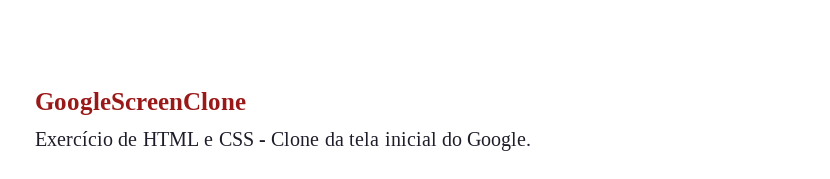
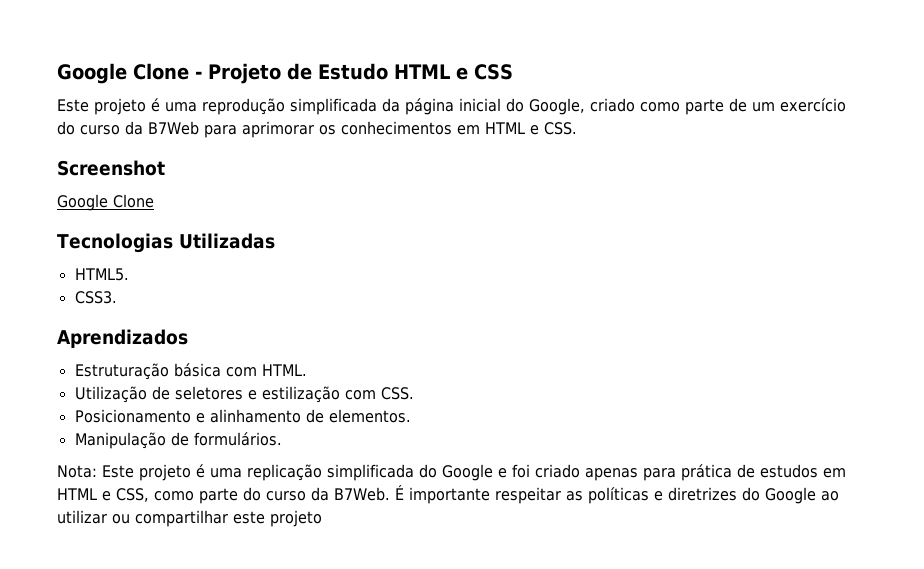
[35,92,246,115] [35,131,532,151] GoogleScreenClone // Exercício de HTML e CSS - Clone da tela inicial do Google. -> [57,63,513,84] [57,98,846,115] [57,121,577,138] [57,160,165,176] [57,194,154,211] [57,233,275,253] [74,268,129,281] [74,291,117,304] [57,329,188,348] [74,363,307,380] [74,386,414,403] [74,409,411,423] [74,432,282,449] [57,464,846,481] [57,485,839,504] [57,510,322,527] Google Clone - Projeto de Estudo HTML e CSS // Este projeto é uma reprodução simplificada da página inicial do Google, criado como parte de um exercício do curso da B7Web para aprimorar os conhecimentos em HTML e CSS. // Screenshot // Google Clone // Tecnologias Utilizadas // HTML5. // CSS3. // Aprendizados // Estruturação básica com HTML. // Utilização de seletores e estilização com CSS. // Posicionamento e alinhamento de elementos. // Manipulação de formulários. // Nota: Este projeto é uma replicação simplificada do Google e foi criado apenas para prática de estudos em HTML e CSS, como parte do curso da B7Web. É importante respeitar as políticas e diretrizes do Google ao utilizar ou compartilhar este projeto

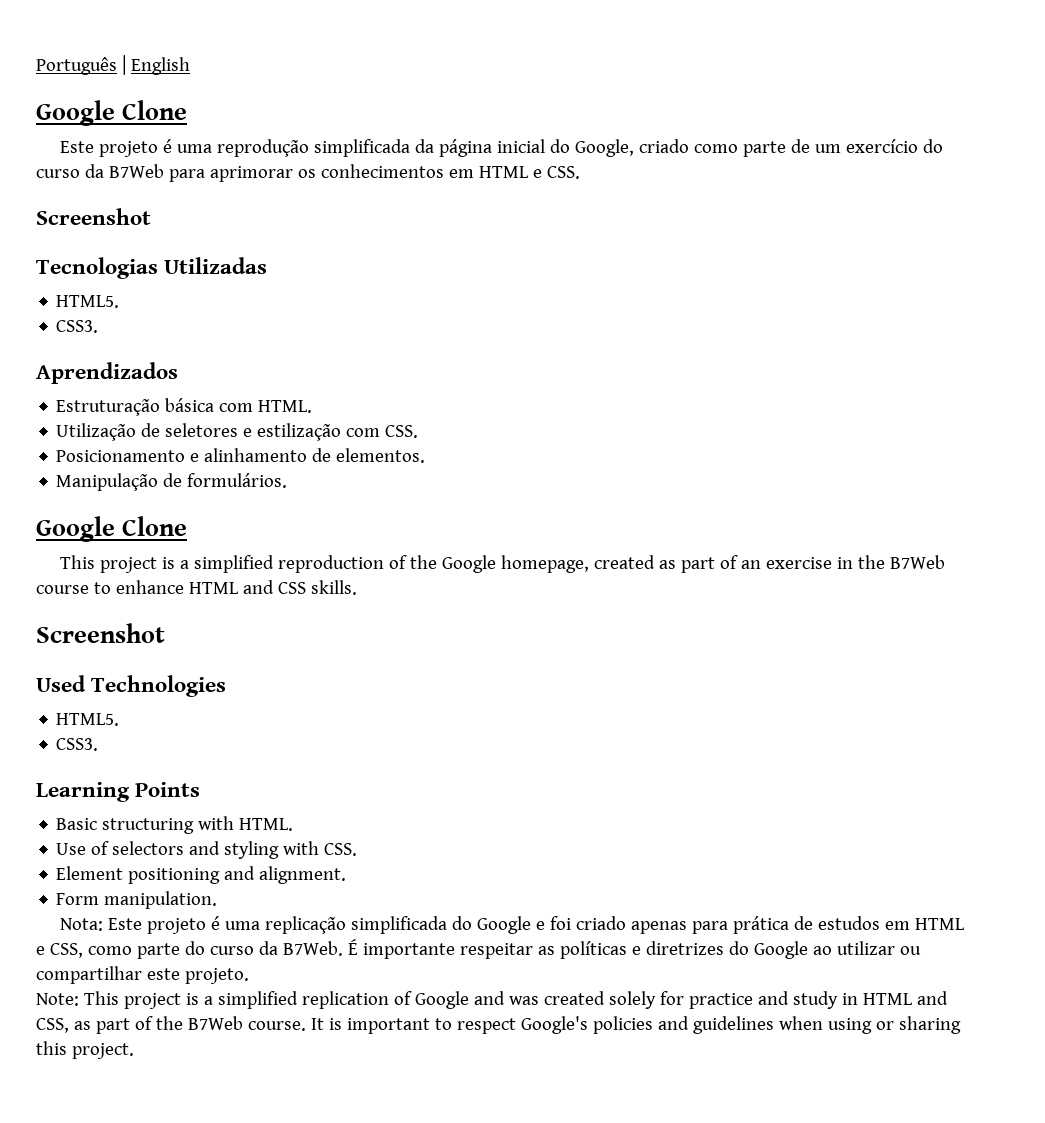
[57,63,513,84] Google Clone - Projeto de Estudo HTML e CSS -> [36,55,190,75] [36,100,188,126] Português | English // Google Clone
[57,194,154,211] // Google Clone -> (151, 216) none
(282, 439) none -> [36,516,188,542] [60,555,946,573] [36,580,357,595] [36,623,165,643] [36,675,227,697] [56,713,120,726] [56,738,99,751] [36,782,201,802] [56,816,294,834] [56,841,358,859] [56,866,347,884] [56,891,218,909] // Google Clone // This project is a simplified reproduction of the Google homepage, created as part of an exercise in the B7Web course to enhance HTML and CSS skills. // Screenshot // Used Technologies // HTML5. // CSS3. // Learning Points // Basic structuring with HTML. // Use of selectors and styling with CSS. // Element positioning and alignment. // Form manipulation.
[270,510,322,527] projeto -> [184,968,249,984] [36,991,948,1009] [36,1016,961,1034] [36,1041,134,1059] projeto. // Note: This project is a simplified replication of Google and was created solely for practice and study in HTML and CSS, as part of the B7Web course. It is important to respect Google's policies and guidelines when using or sharing this project.

